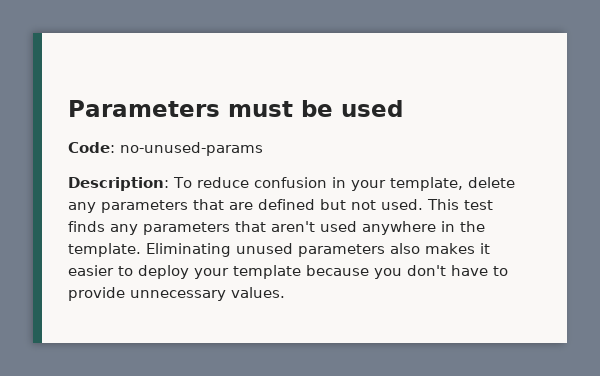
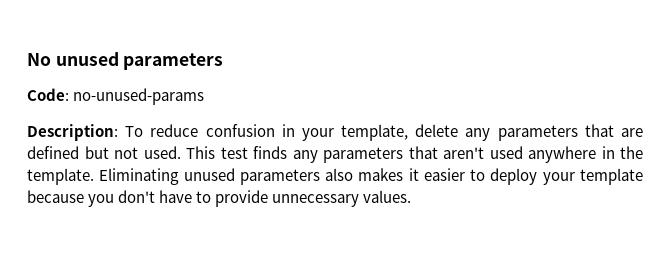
[68,100,403,117] Parameters must be used -> [27,52,224,70] No unused parameters

